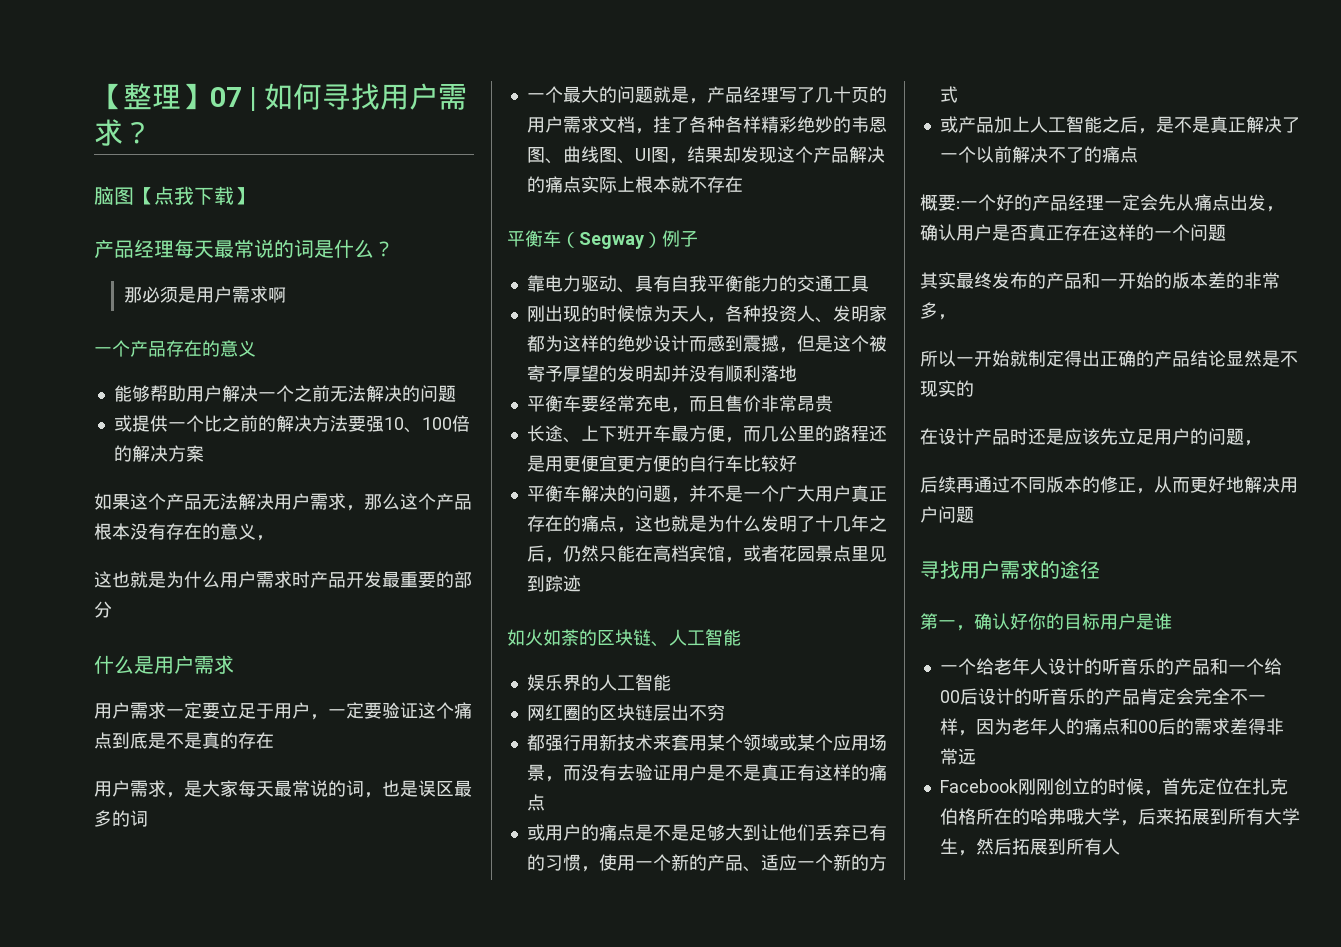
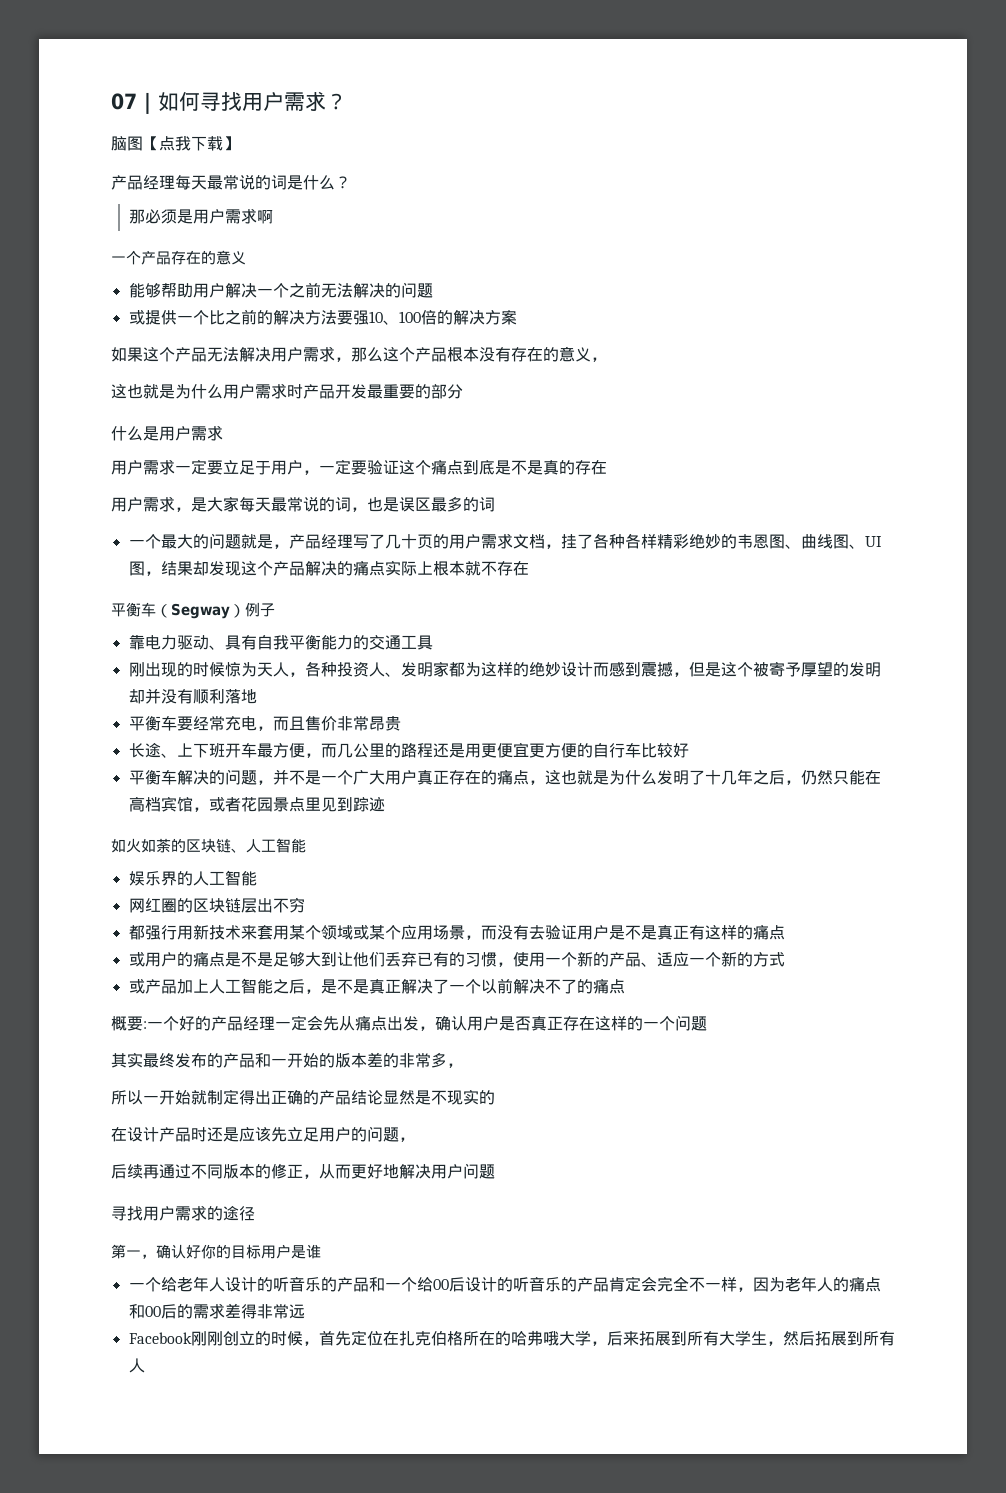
[94,83,210,110] 【整理】 -> (111, 101) none

